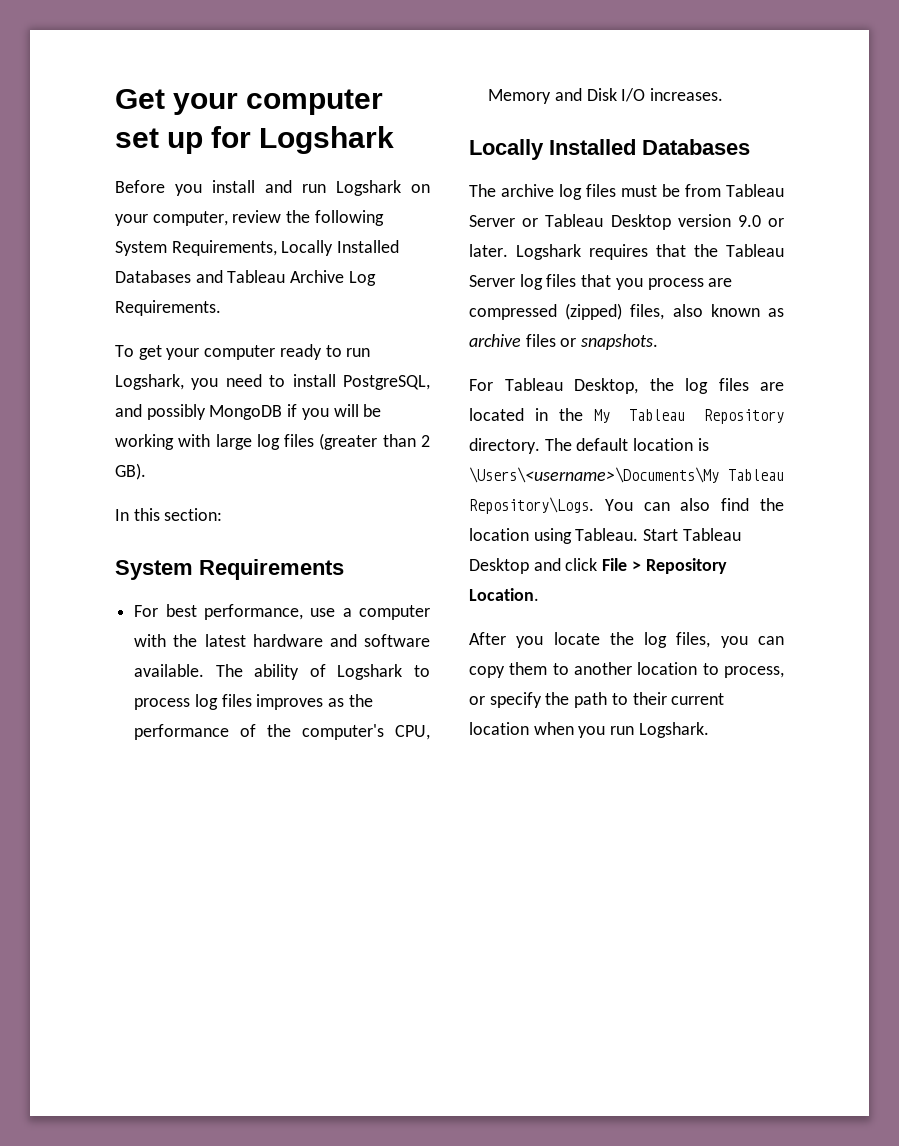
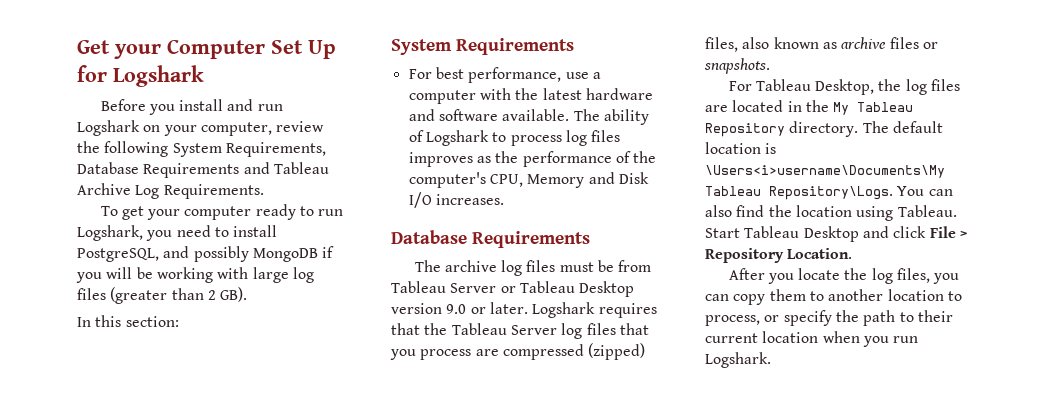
[246,89,384,115] [115,128,204,154] computer set up -> [167,39,336,59] Computer Set Up
[281,240,400,256] [115,270,191,283] Locally Installed Databases -> [77,162,240,178] Database Requirements
[469,139,750,160] Locally Installed Databases -> [391,230,590,248] Database Requirements
[469,467,719,483] \Users\<username>\Documents\My -> [705,165,945,178] \Users<i>username\Documents\My

